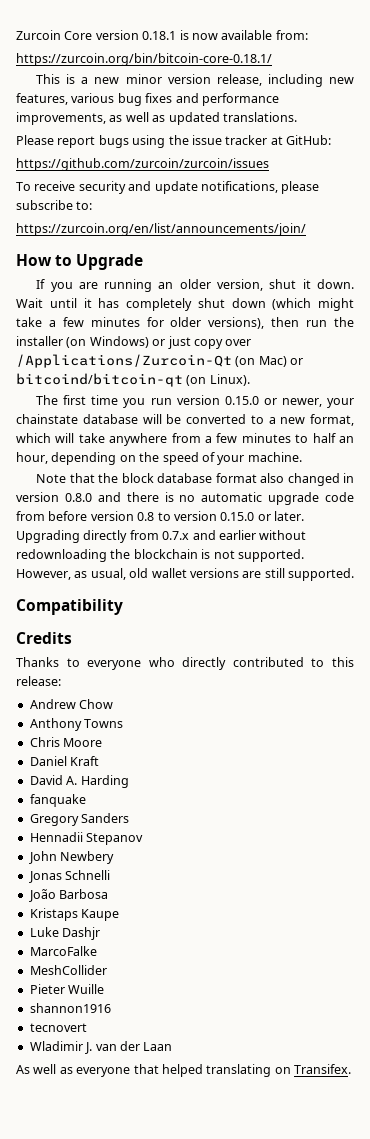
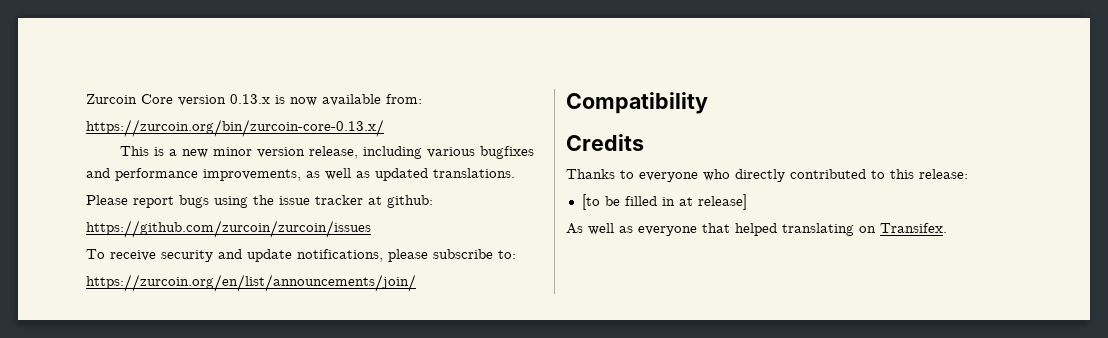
[142,31,177,40] 0.18.1 -> [230,94,270,104] 0.13.x
[16,53,272,66] https://zurcoin.org/bin/bitcoin-core-0.18.1/ -> [86,119,384,137] https://zurcoin.org/bin/zurcoin-core-0.13.x/
[329,77,354,84] [16,93,173,106] new features, various bug fixes -> [426,146,534,159] various bugfixes
[286,135,331,145] GitHub: -> [387,195,433,208] github:
[16,254,144,270] [36,279,354,292] [16,298,354,311] [16,317,354,329] [16,336,252,349] [16,354,304,368] [16,373,250,387] [36,395,354,408] [16,414,354,426] [16,433,354,446] [16,452,302,465] [36,473,354,486] [16,492,354,505] [16,511,304,521] [16,530,307,543] [16,549,304,562] [16,568,354,581] // How to Upgrade // If you are running an older version, shut it down. Wait until it has completely shut down (which might take a few minutes for older versions), then run the installer (on Windows) or just copy over /Applications/Zurcoin-Qt (on Mac) or bitcoind/bitcoin-qt (on Linux). // The first time you run version 0.15.0 or newer, your chainstate database will be converted to a new format, which will take anywhere from a few minutes to half an hour, depending on the speed of your machine. // Note that the block database format also changed in version 0.8.0 and there is no automatic upgrade code from before version 0.8 to version 0.15.0 or later. Upgrading directly from 0.7.x and earlier without redownloading the blockchain is not supported. However, as usual, old wallet versions are still supported. -> (416, 283) none
[29,699,114,709] [29,718,124,731] [29,737,103,747] [29,756,100,766] [29,775,129,788] [29,794,86,807] [29,813,130,826] [29,832,144,845] [28,851,115,864] [28,870,111,883] [28,889,109,902] [29,908,120,921] [29,927,101,940] [29,946,97,956] [29,965,107,975] [29,984,105,994] [29,1003,111,1013] [29,1023,87,1032] [29,1041,173,1054] Andrew Chow // Anthony Towns // Chris Moore // Daniel Kraft // David A. Harding // fanquake // Gregory Sanders // Hennadii Stepanov // John Newbery // Jonas Schnelli // João Barbosa // Kristaps Kaupe // Luke Dashjr // MarcoFalke // MeshCollider // Pieter Wuille // shannon1916 // tecnovert // Wladimir J. van der Laan -> [581,194,747,210] [to be filled in at release]

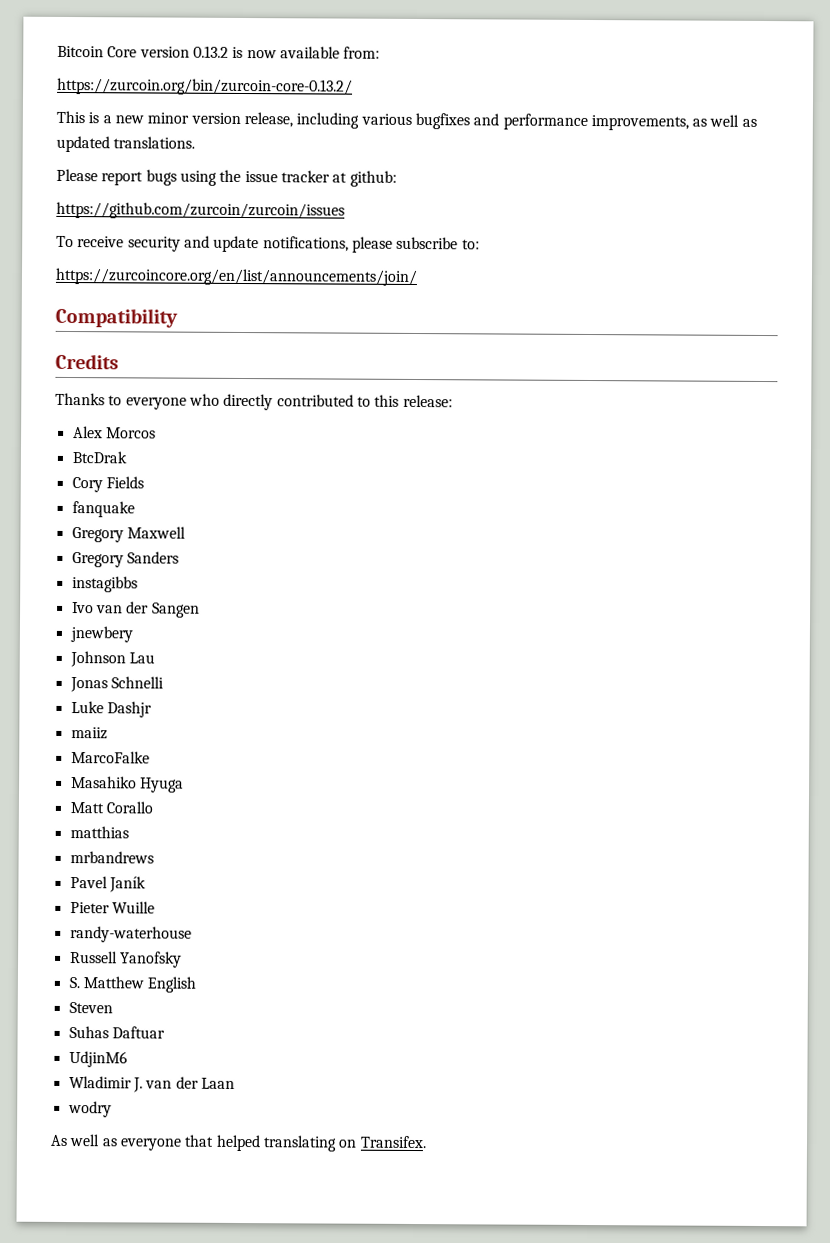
[86,94,137,104] Zurcoin -> [57,45,104,58] Bitcoin
[230,94,270,104] 0.13.x -> [192,45,229,58] 0.13.2
[86,119,384,137] https://zurcoin.org/bin/zurcoin-core-0.13.x/ -> [57,77,353,96] https://zurcoin.org/bin/zurcoin-core-0.13.2/
[86,274,416,292] https://zurcoin.org/en/list/announcements/join/ -> [55,267,418,287] https://zurcoincore.org/en/list/announcements/join/
[581,194,747,210] [to be filled in at release] -> [72,426,156,439] [71,451,127,464] [71,476,144,493] [71,501,135,518] [71,526,186,543] [71,551,179,568] [71,576,138,593] [71,601,200,618] [69,626,133,643] [69,651,155,668] [69,676,164,693] [70,701,152,718] [70,727,108,740] [70,751,150,764] [70,776,184,793] [69,801,153,814] [69,826,129,839] [69,851,154,864] [69,876,146,893] [69,901,155,914] [69,926,192,943] [69,951,182,968] [68,976,197,993] [68,1002,113,1014] [68,1026,165,1039] [68,1051,128,1068] [68,1076,235,1093] [67,1101,112,1118] Alex Morcos // BtcDrak // Cory Fields // fanquake // Gregory Maxwell // Gregory Sanders // instagibbs // Ivo van der Sangen // jnewbery // Johnson Lau // Jonas Schnelli // Luke Dashjr // maiiz // MarcoFalke // Masahiko Hyuga // Matt Corallo // matthias // mrbandrews // Pavel Janík // Pieter Wuille // randy-waterhouse // Russell Yanofsky // S. Matthew English // Steven // Suhas Daftuar // UdjinM6 // Wladimir J. van der Laan // wodry

